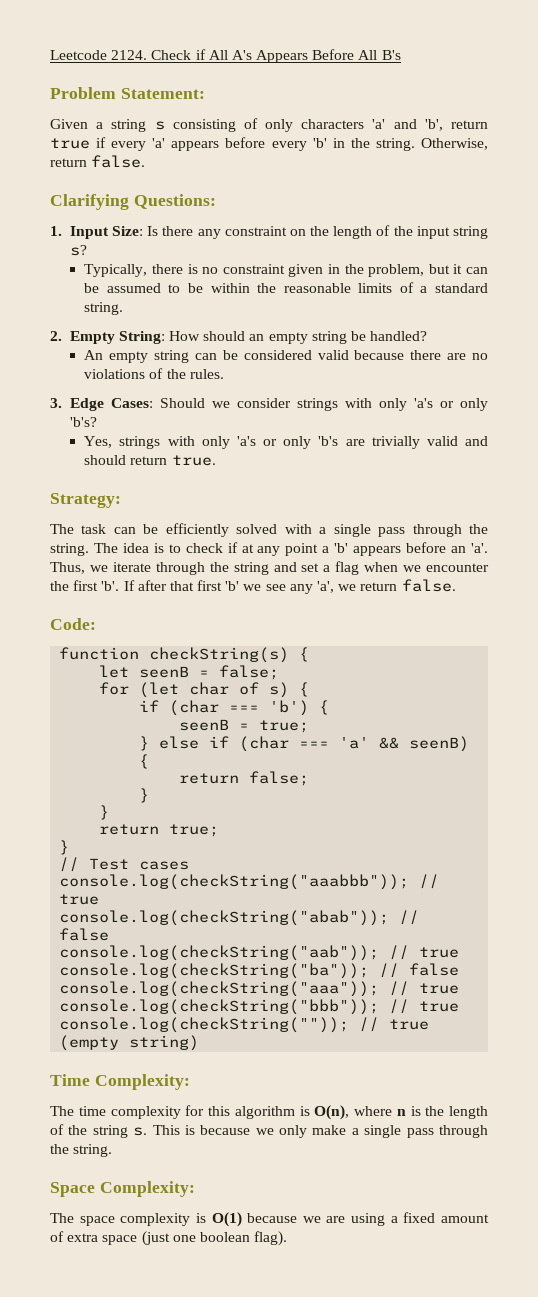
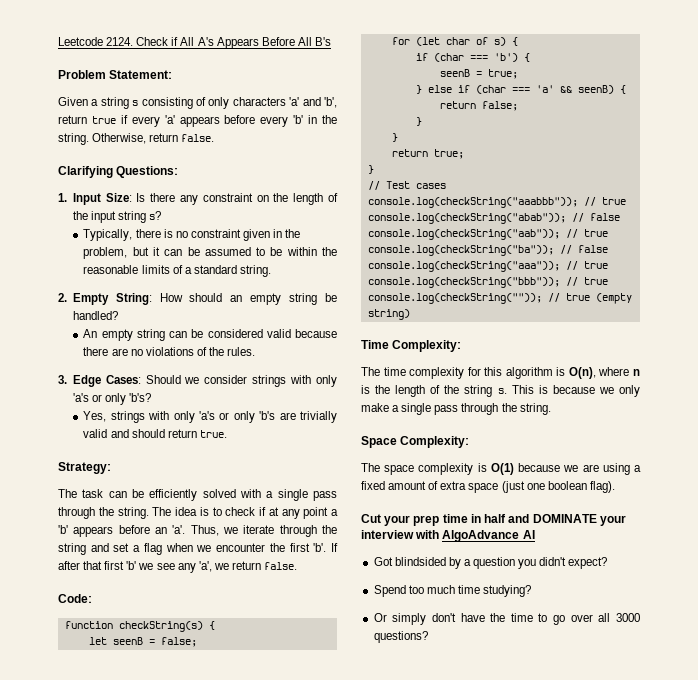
(288, 1238) none -> [361,514,626,526] [361,530,535,542] [373,557,608,569] [373,585,532,597] [373,613,640,625] [373,631,428,643] // Cut your prep time in half and DOMINATE your interview with AlgoAdvance AI // Got blindsided by a question you didn't expect? // Spend too much time studying? // Or simply don't have the time to go over all 3000 questions?

